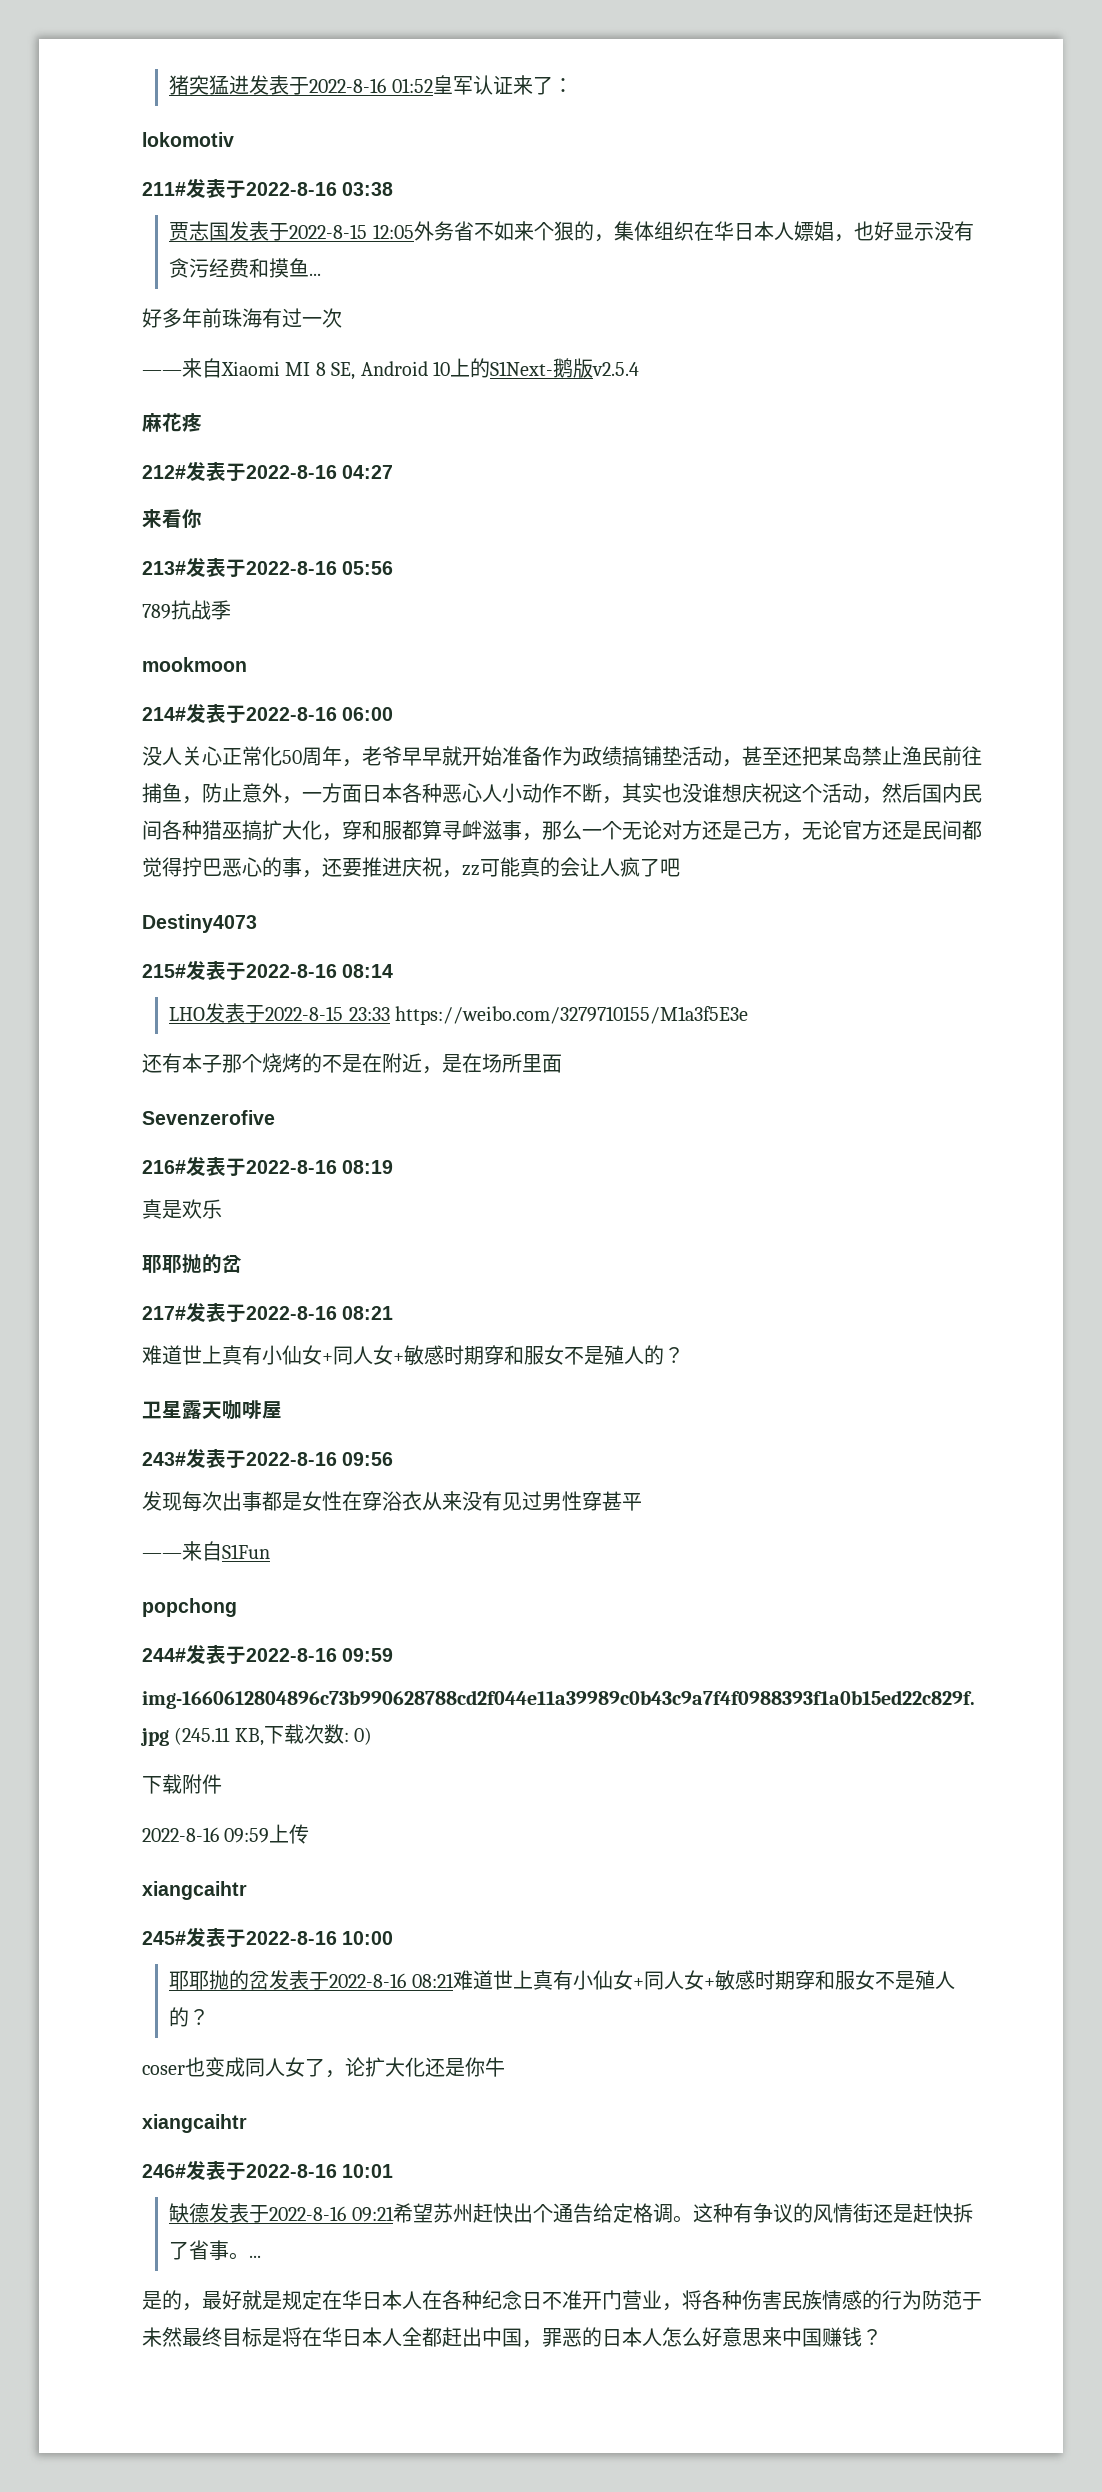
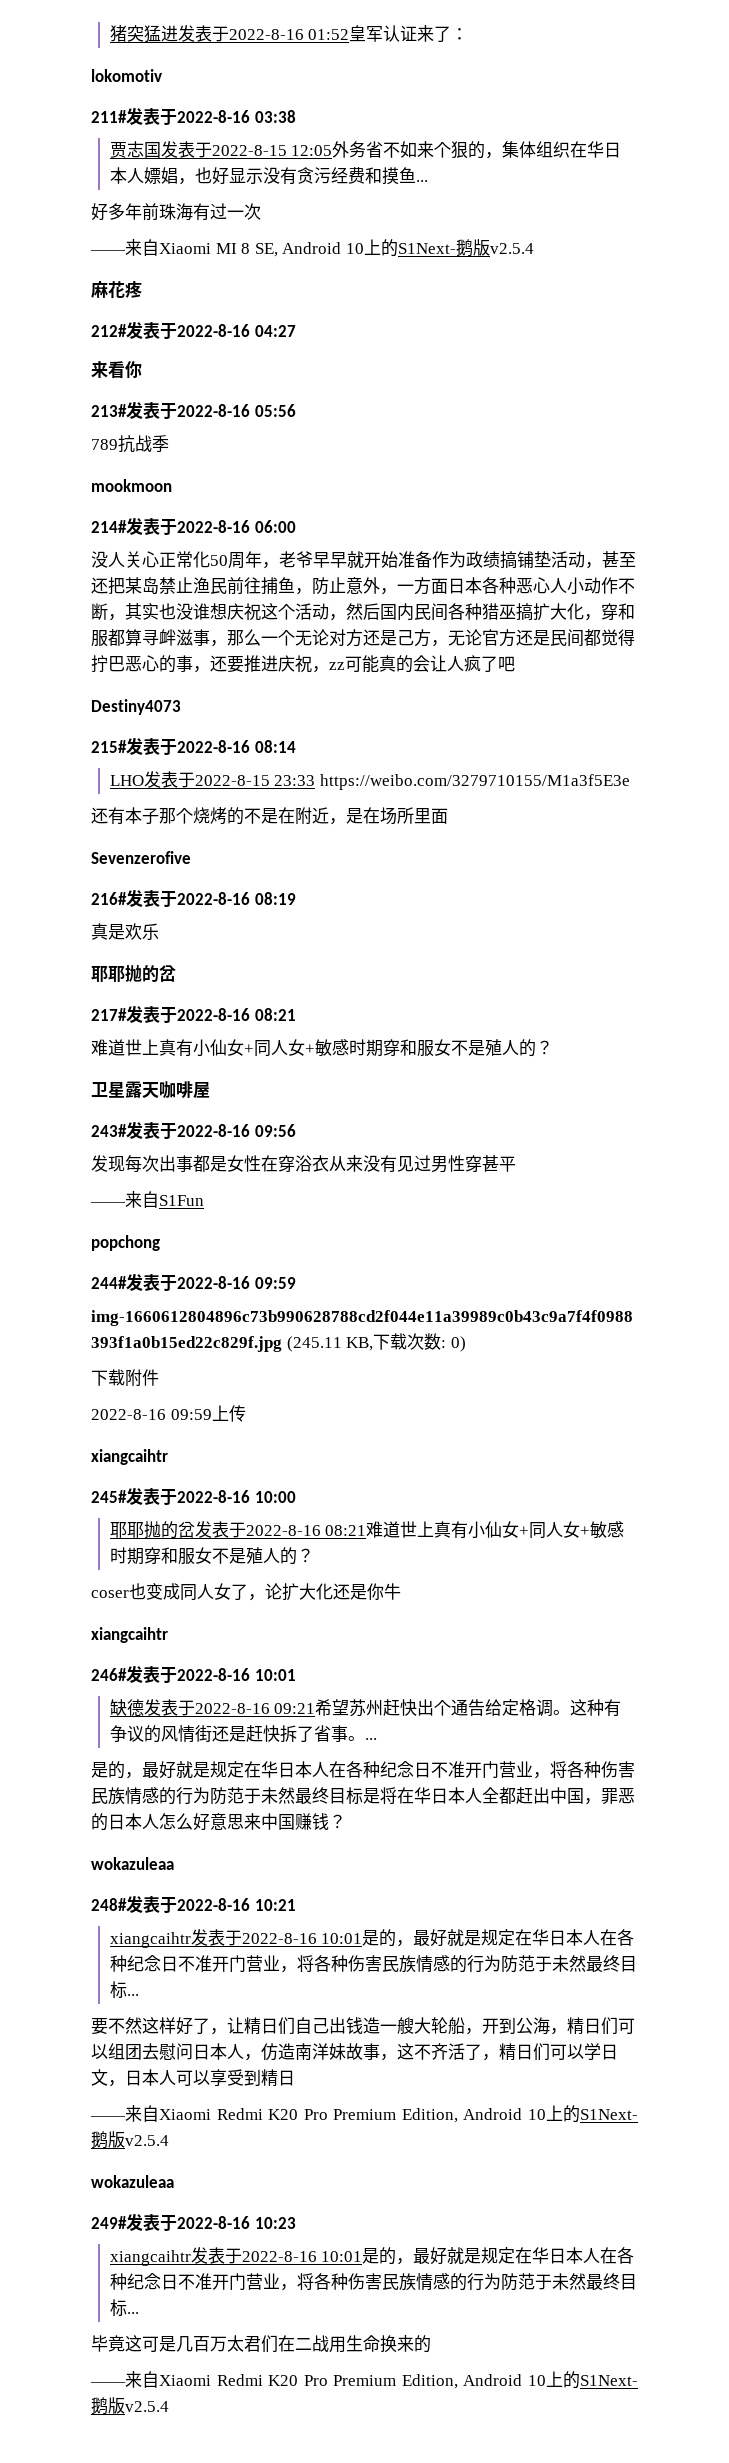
(882, 2337) none -> [91,1857,174,1870] [91,1895,296,1913] [109,1929,635,1948] [109,1955,637,1973] [109,1981,139,1999] [91,2017,635,2035] [91,2043,618,2061] [91,2069,295,2087] [90,2105,638,2123] [91,2131,169,2149] [91,2175,174,2188] [91,2213,296,2231] [109,2247,635,2266] [109,2273,637,2291] [109,2299,139,2317] [91,2335,431,2353] [90,2371,638,2389] [91,2397,169,2415] // wokazuleaa // 248#发表于2022-8-16 10:21 // xiangcaihtr发表于2022-8-16 10:01是的，最好就是规定在华日本人在各种纪念日不准开门营业，将各种伤害民族情感的行为防范于未然最终目标... // 要不然这样好了，让精日们自己出钱造一艘大轮船，开到公海，精日们可以组团去慰问日本人，仿造南洋妹故事，这不齐活了，精日们可以学日文，日本人可以享受到精日 // ——来自Xiaomi Redmi K20 Pro Premium Edition, Android 10上的S1Next-鹅版v2.5.4 // wokazuleaa // 249#发表于2022-8-16 10:23 // xiangcaihtr发表于2022-8-16 10:01是的，最好就是规定在华日本人在各种纪念日不准开门营业，将各种伤害民族情感的行为防范于未然最终目标... // 毕竟这可是几百万太君们在二战用生命换来的 // ——来自Xiaomi Redmi K20 Pro Premium Edition, Android 10上的S1Next-鹅版v2.5.4

